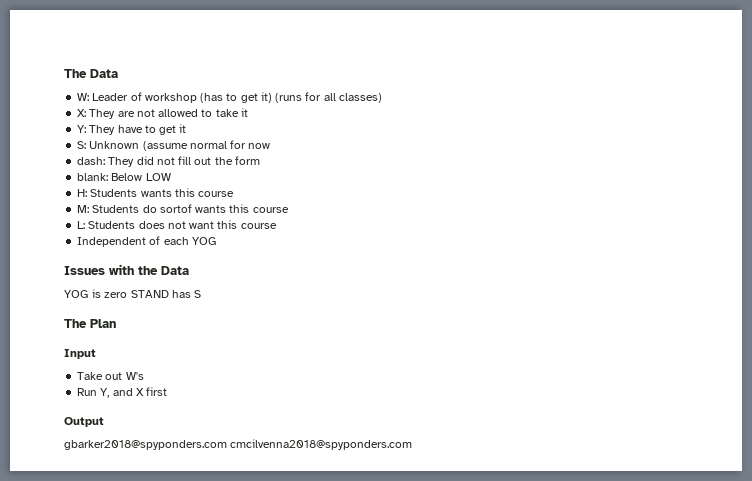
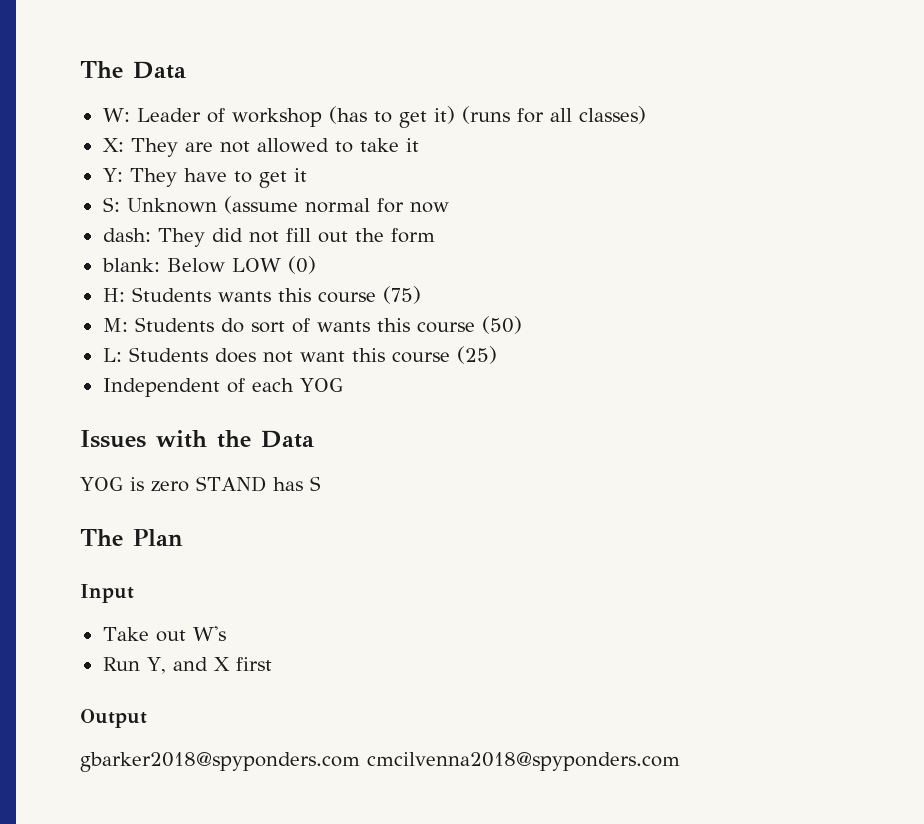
(171, 177) none -> [287,256,316,274] (0)
(235, 194) none -> [382,286,421,304] (75)
[159,204,289,213] sortof wants this course -> [250,316,522,334] sort of wants this course (50)
(277, 226) none -> [456,346,497,364] (25)

